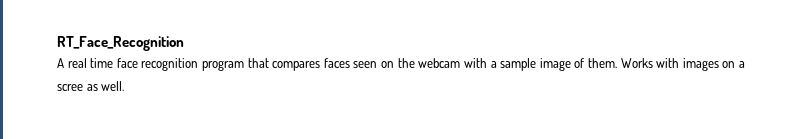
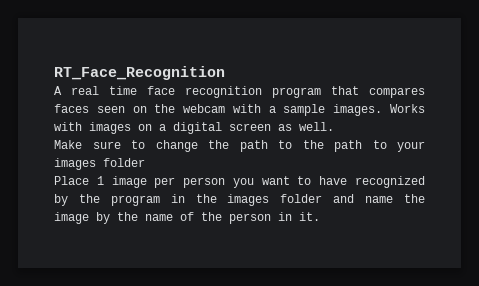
[539,58,617,71] image of them. -> [333,104,383,116] images.
[57,84,83,91] scree -> [173,122,271,134] digital screen
(125, 86) none -> [54,140,425,152] [54,158,145,170] [54,176,425,188] [54,194,426,206] [54,212,320,224] // Make sure to change the path to the path to your images folder // Place 1 image per person you want to have recognized by the program in the images folder and name the image by the name of the person in it.

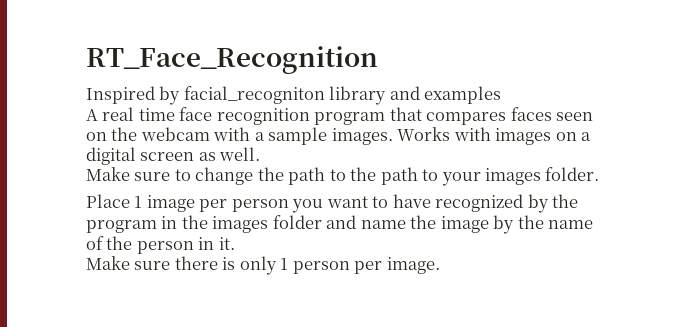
(225, 73) none -> [86,86,502,105] // Inspired by facial_recogniton library and examples
[103,158,145,167] folder -> [545,167,600,181] folder.
(320, 216) none -> [86,256,440,275] // Make sure there is only 1 person per image.

